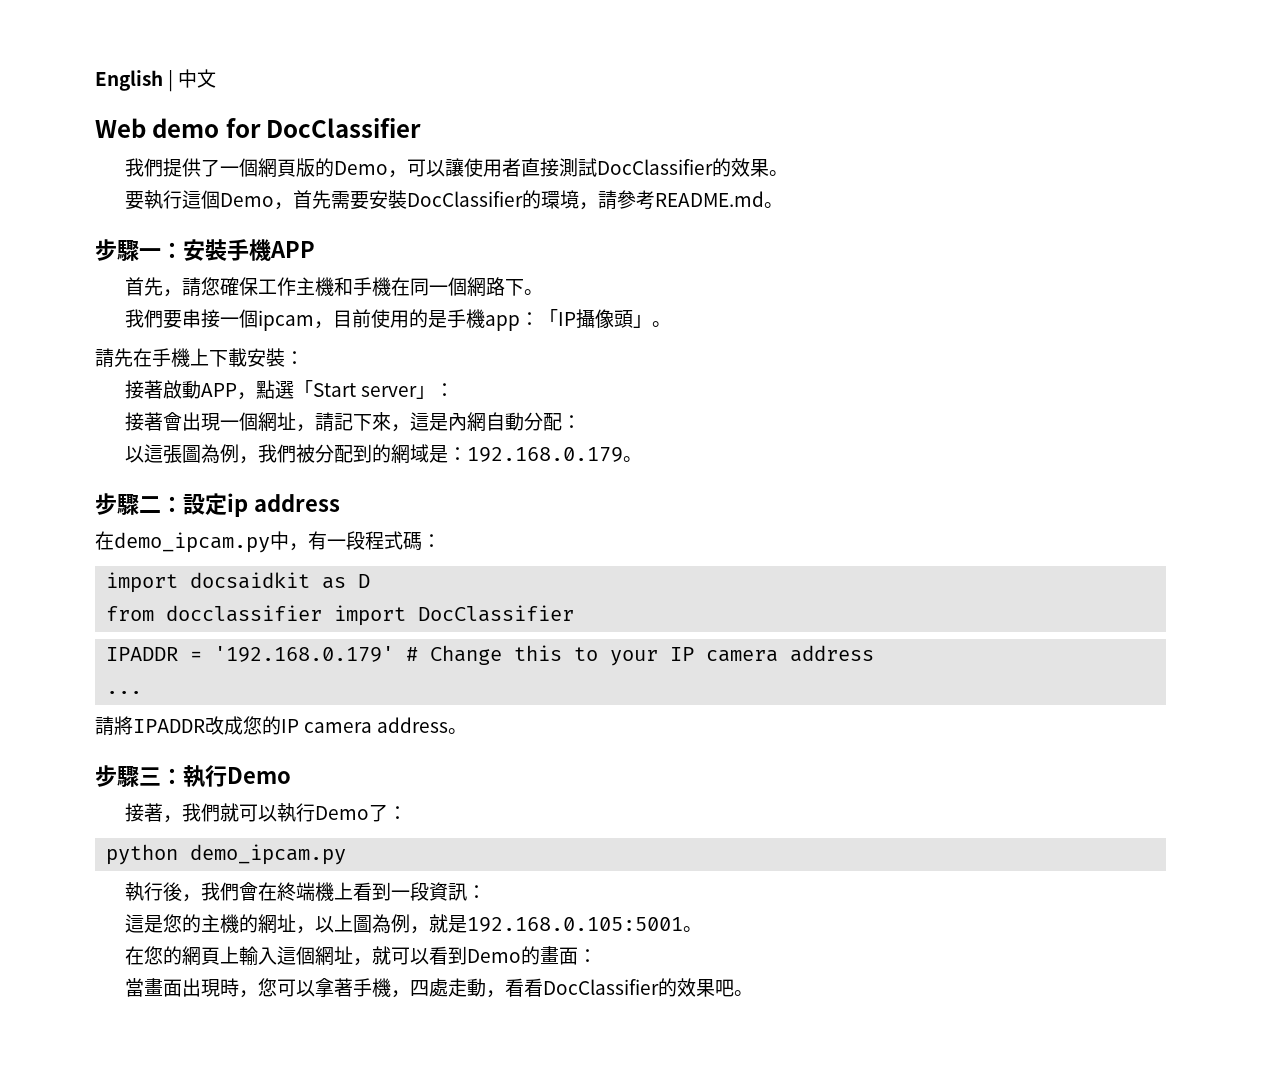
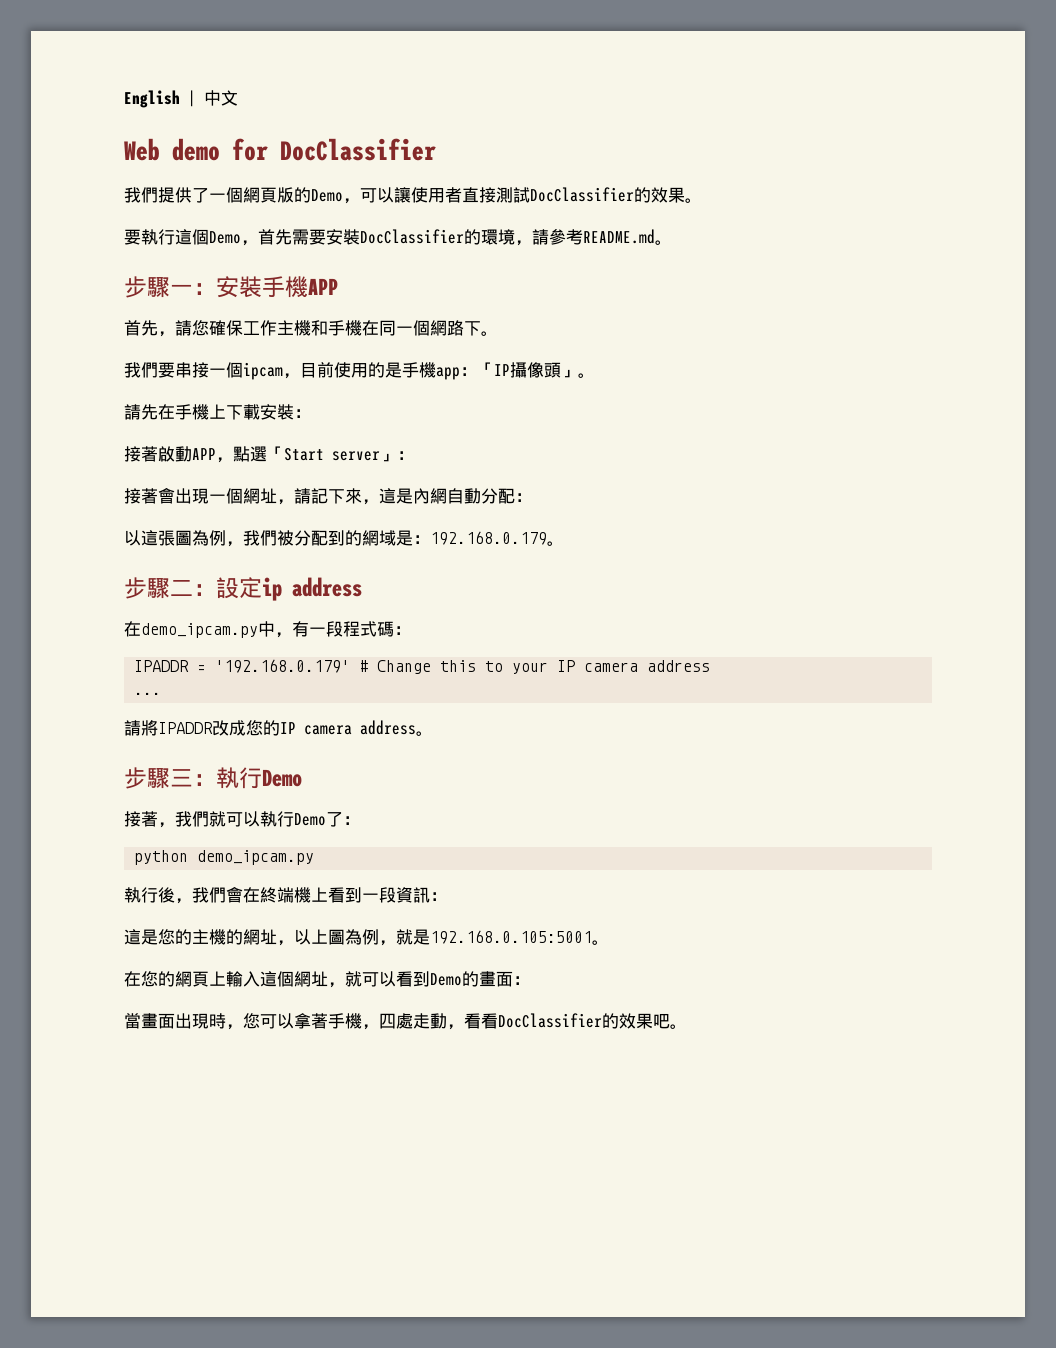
[106,572,371,593] [106,605,575,626] // import docsaidkit as D // from docclassifier import DocClassifier -> (411, 630) none

